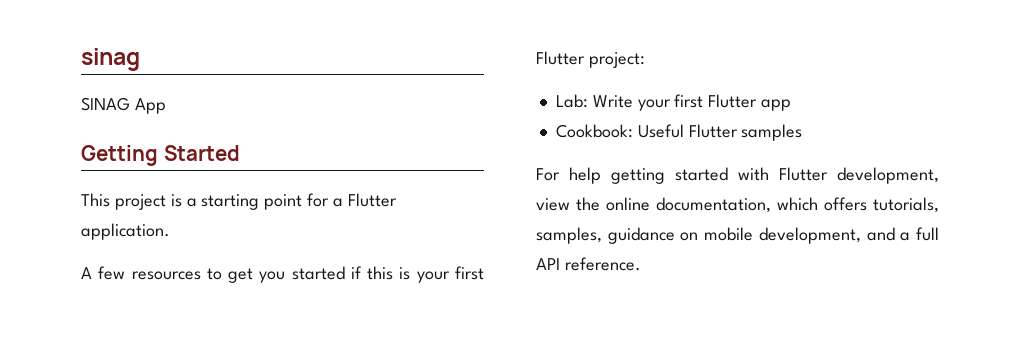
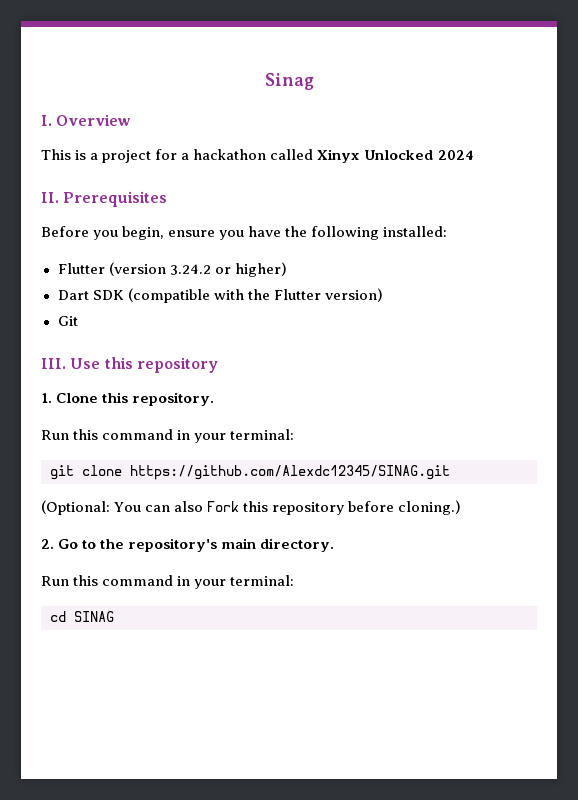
[81,48,140,71] [81,97,166,114] [81,145,240,166] sinag // SINAG App // Getting Started -> [264,73,314,90] [41,114,132,126] Sinag // I. Overview
[114,194,166,210] project -> (71, 154) none
[201,193,397,210] [81,223,170,240] [81,266,484,283] [536,51,645,68] [555,94,792,111] [555,124,803,141] [536,167,939,184] [536,197,939,213] [536,227,939,244] [536,257,641,271] starting point for a Flutter application. // A few resources to get you started if this is your first Flutter project: // Lab: Write your first Flutter app // Cookbook: Useful Flutter samples // For help getting started with Flutter development, view the online documentation, which offers tutorials, samples, guidance on mobile development, and a full API reference. -> [102,149,473,163] [41,191,168,207] [41,226,448,240] [57,262,287,277] [57,288,383,303] [57,316,78,326] [41,357,218,373] [41,392,215,406] [41,429,295,443] [50,465,450,480] [41,500,462,515] [41,538,335,552] [41,575,295,589] [50,611,114,622] project for a hackathon called Xinyx Unlocked 2024 // II. Prerequisites // Before you begin, ensure you have the following installed: // Flutter (version 3.24.2 or higher) // Dart SDK (compatible with the Flutter version) // Git // III. Use this repository // 1. Clone this repository. // Run this command in your terminal: // git clone https://github.com/Alexdc12345/SINAG.git // (Optional: You can also Fork this repository before cloning.) // 2. Go to the repository's main directory. // Run this command in your terminal: // cd SINAG

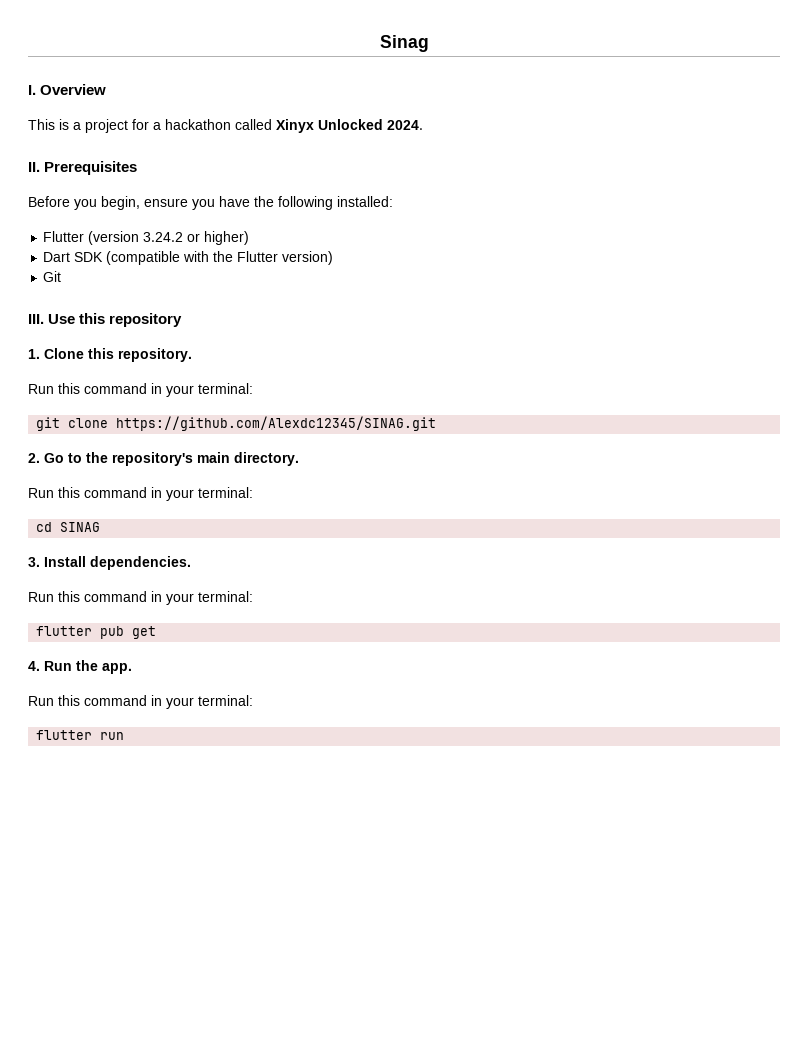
[437,150,473,160] 2024 -> [387,120,423,130] 2024.
[41,500,462,515] // (Optional: You can also Fork this repository before cloning.) -> (437, 423) none
(114, 616) none -> [28,556,191,570] [28,591,253,605] [36,626,157,639] [28,660,132,674] [28,695,253,709] [36,730,125,740] // 3. Install dependencies. // Run this command in your terminal: // flutter pub get // 4. Run the app. // Run this command in your terminal: // flutter run

